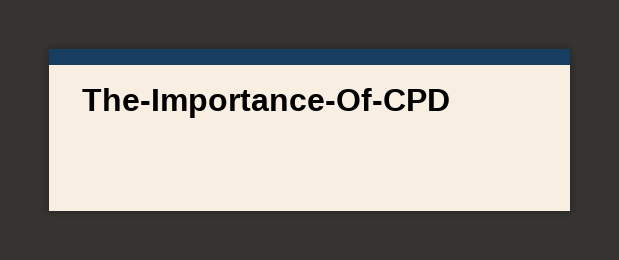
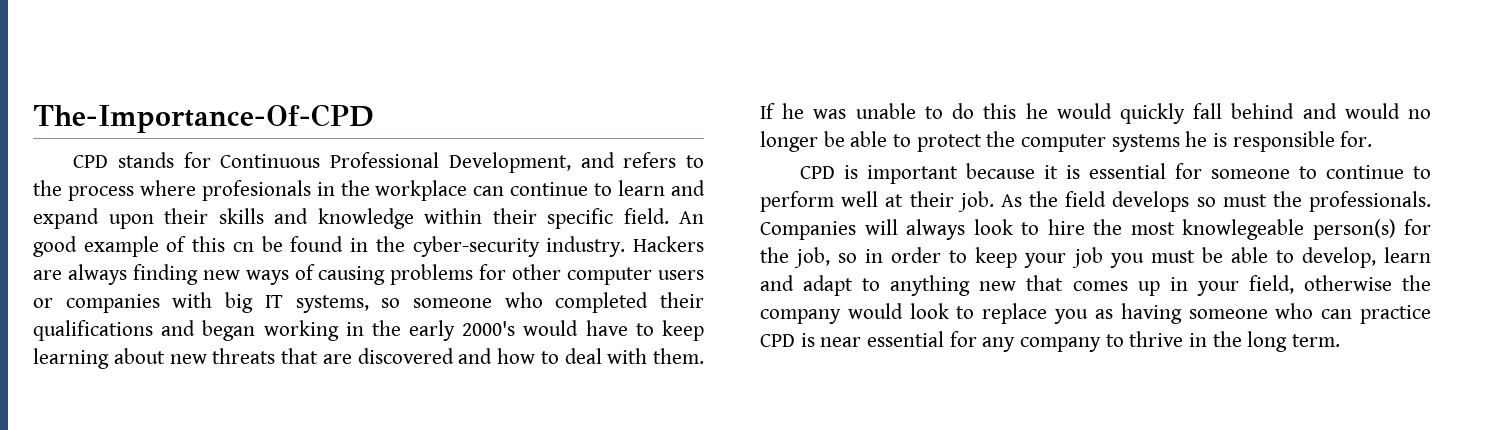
(450, 103) none -> [73,152,704,173] [33,180,706,201] [33,208,704,229] [33,236,704,257] [33,264,704,285] [33,292,704,313] [33,320,704,341] [33,348,704,369] [760,103,1431,124] [760,131,1373,152] [800,163,1431,184] [760,191,1431,212] [760,219,1431,240] [760,247,1431,268] [760,275,1431,296] [760,303,1431,324] [760,331,1341,352] // CPD stands for Continuous Professional Development, and refers to the process where profesionals in the workplace can continue to learn and expand upon their skills and knowledge within their specific field. An good example of this cn be found in the cyber-security industry. Hackers are always finding new ways of causing problems for other computer users or companies with big IT systems, so someone who completed their qualifications and began working in the early 2000's would have to keep learning about new threats that are discovered and how to deal with them. If he was unable to do this he would quickly fall behind and would no longer be able to protect the computer systems he is responsible for. // CPD is important because it is essential for someone to continue to perform well at their job. As the field develops so must the professionals. Companies will always look to hire the most knowlegeable person(s) for the job, so in order to keep your job you must be able to develop, learn and adapt to anything new that comes up in your field, otherwise the company would look to replace you as having someone who can practice CPD is near essential for any company to thrive in the long term.

